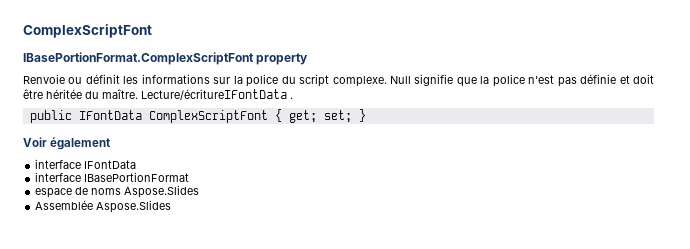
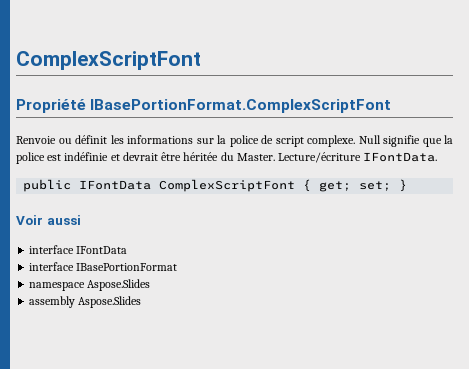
(152, 31) none -> [16,99,86,113] Propriété
[256,53,309,65] property -> (392, 106) none
[281,76,296,84] du -> [261,135,273,144] de
[528,74,654,87] [23,89,293,100] n'est pas définie et doit être héritée du maître. Lecture/écritureIFontData . -> [47,152,438,163] est indéfinie et devrait être héritée du Master. Lecture/écriture IFontData.
[50,137,111,150] également -> [46,215,81,225] aussi
[35,187,122,198] espace de noms -> [29,282,86,291] namespace
[35,200,94,210] Assemblée -> [29,296,76,308] assembly

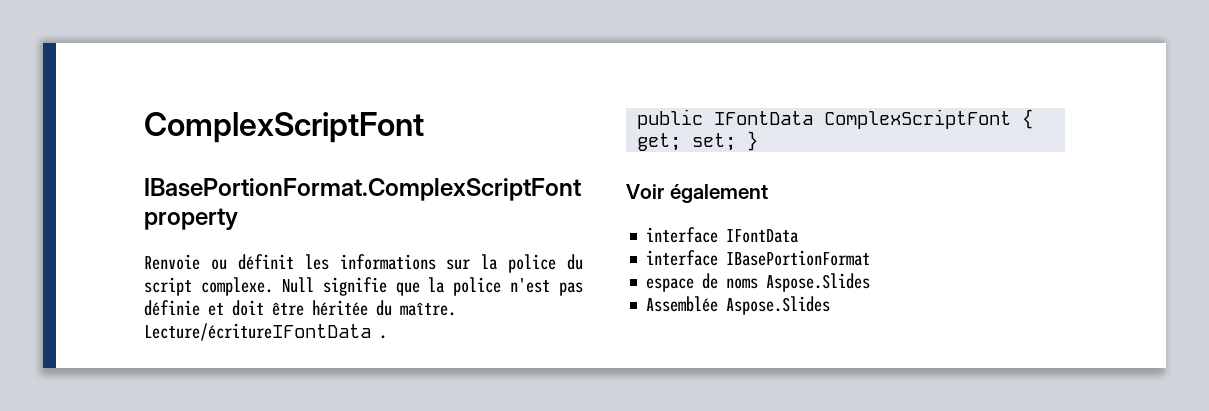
[16,99,86,113] Propriété -> (424, 127) none
(392, 106) none -> [144,208,238,230] property
[261,135,273,144] de -> [567,254,583,270] du
[47,152,438,163] est indéfinie et devrait être héritée du Master. Lecture/écriture IFontData. -> [510,278,583,296] [144,300,456,316] [144,323,387,341] n'est pas définie et doit être héritée du maître. Lecture/écritureIFontData .
[46,215,81,225] aussi -> [669,184,768,203] également
[29,282,86,291] namespace -> [646,273,759,292] espace de noms
[29,296,76,308] assembly -> [646,296,719,312] Assemblée

